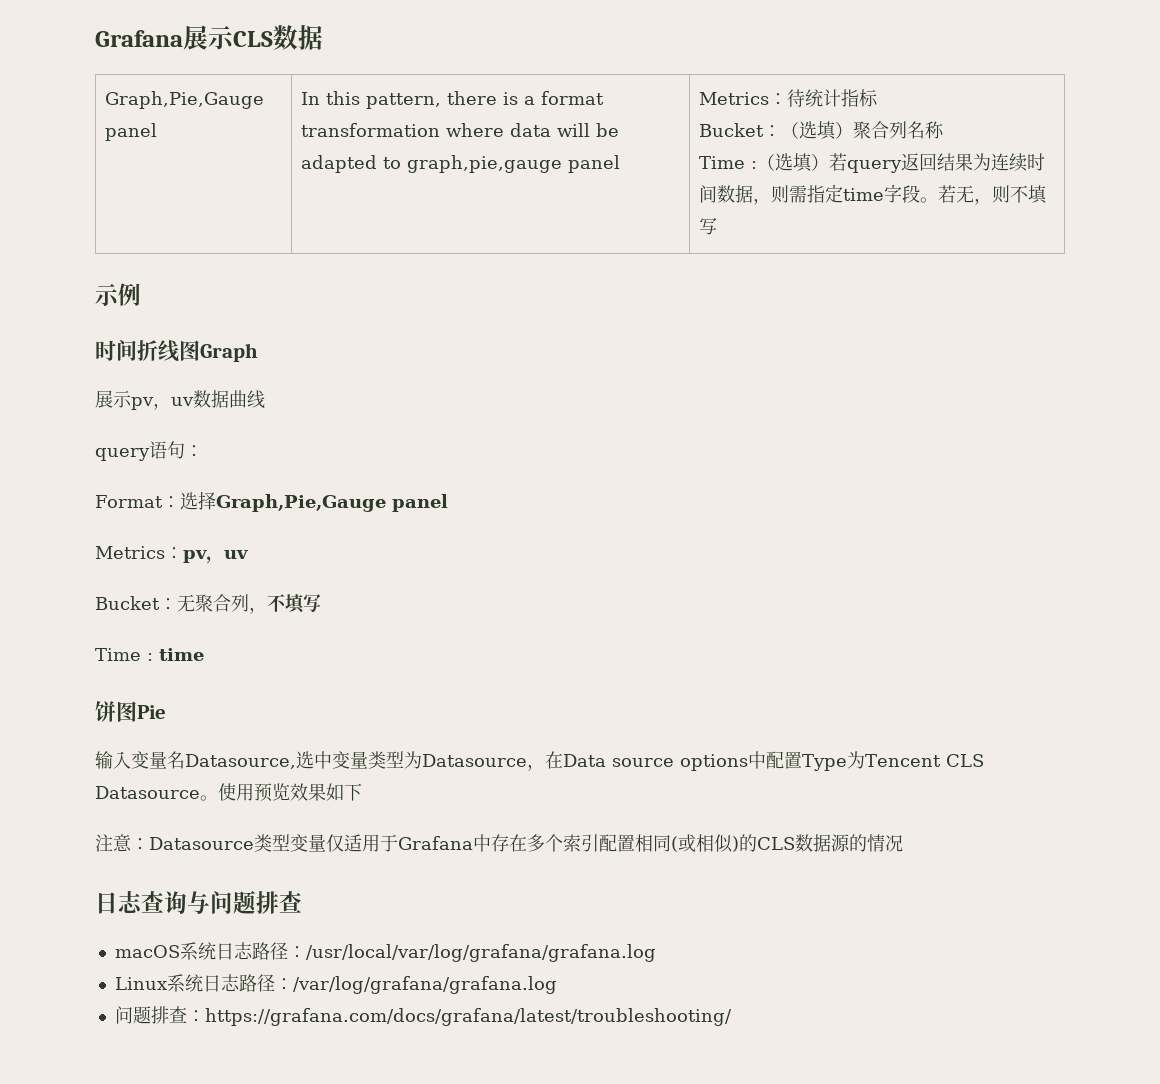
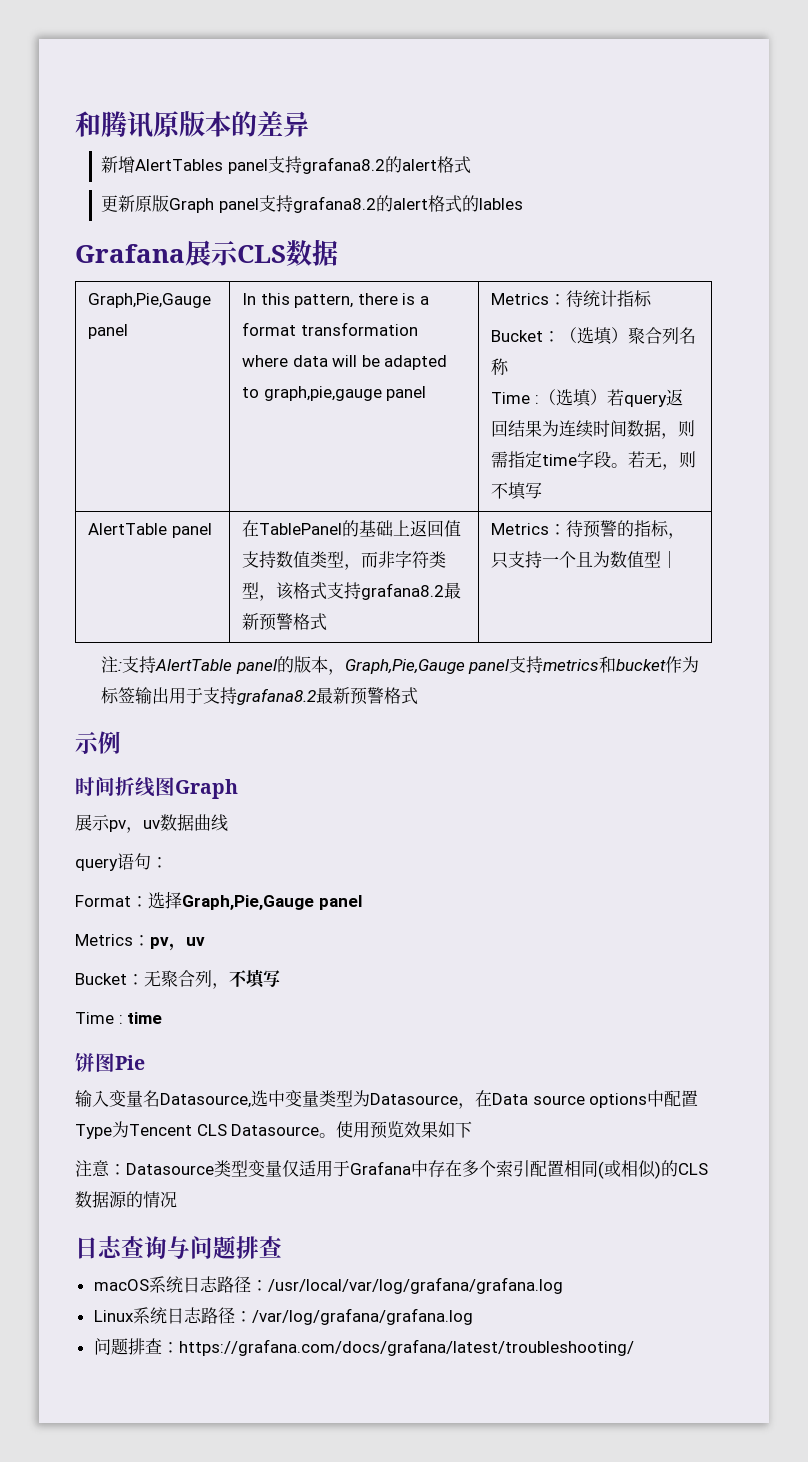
(95, 38) none -> [75,111,309,137] [101,156,471,174] [101,195,523,213] 和腾讯原版本的差异 // 新增AlertTables panel支持grafana8.2的alert格式 // 更新原版Graph panel支持grafana8.2的alert格式的lables //
(718, 226) none -> [87,523,212,538] [241,520,461,537] [241,551,446,570] [241,582,461,601] [241,613,327,631] [490,520,685,539] [490,551,678,569] [101,656,700,675] [101,687,419,705] // AlertTable panel | 在TablePanel的基础上返回值支持数值类型，而非字符类型，该格式支持grafana8.2最新预警格式 | Metrics：待预警的指标，只支持一个且为数值型｜ // 注:支持AlertTable panel的版本，Graph,Pie,Gauge panel支持metrics和bucket作为标签输出用于支持grafana8.2最新预警格式

